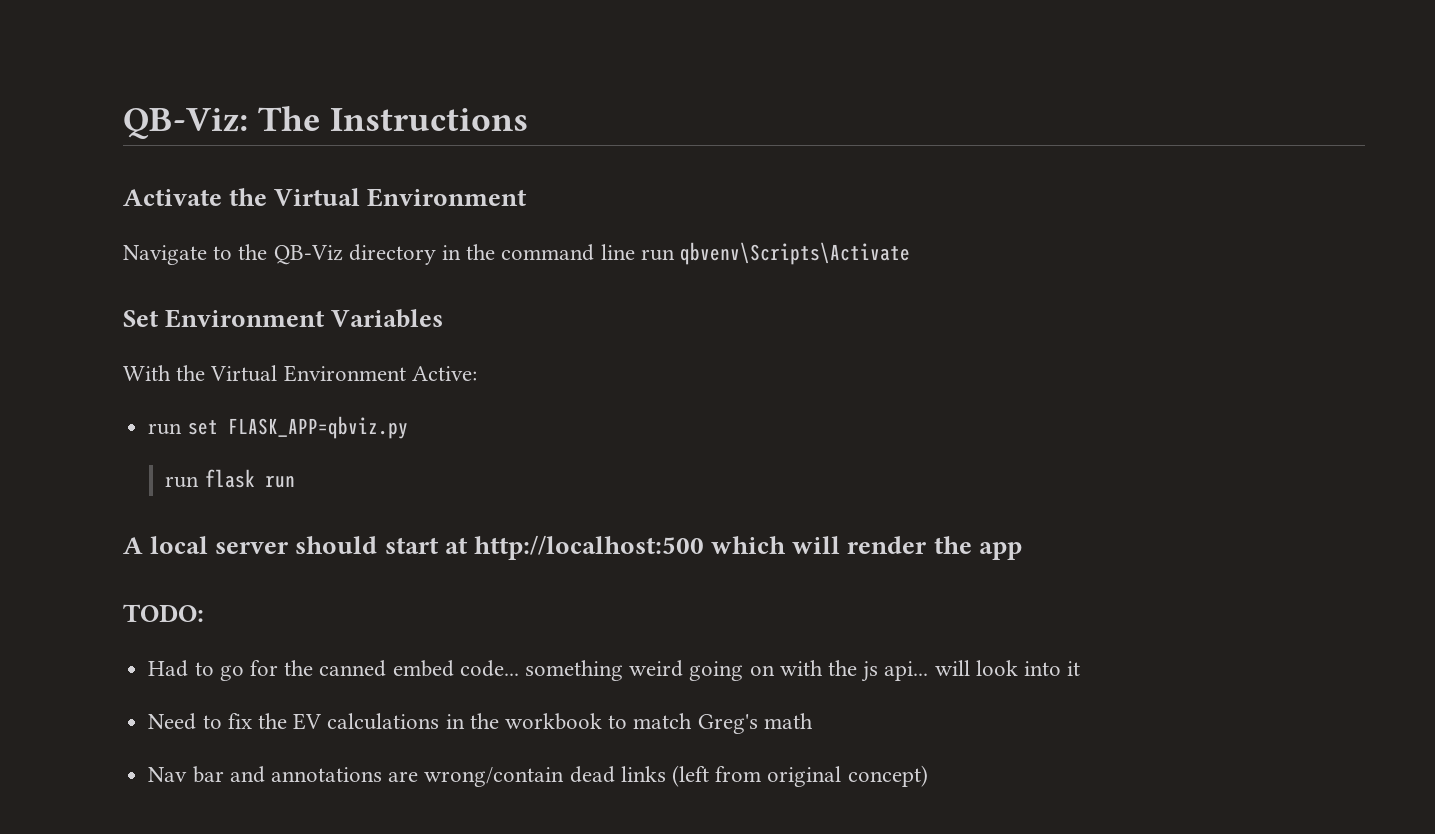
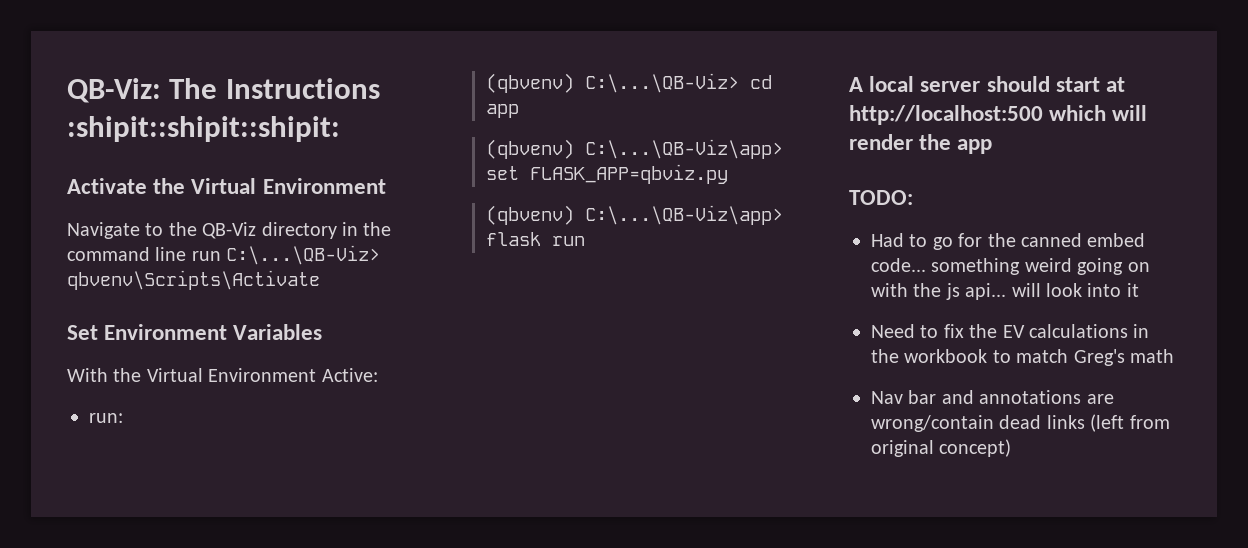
(529, 119) none -> [67,116,340,142] :shipit::shipit::shipit:
(675, 255) none -> [226,245,381,265] C:\...\QB-Viz>
[148,423,183,435] run -> [89,413,123,423] [485,73,772,93] [485,104,519,118] [485,139,783,159] run: // (qbvenv) C:\...\QB-Viz> cd app // (qbvenv) C:\...\QB-Viz\app>
[165,476,200,488] run -> [485,205,783,225] (qbvenv) C:\...\QB-Viz\app>

